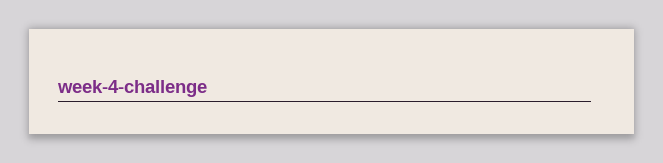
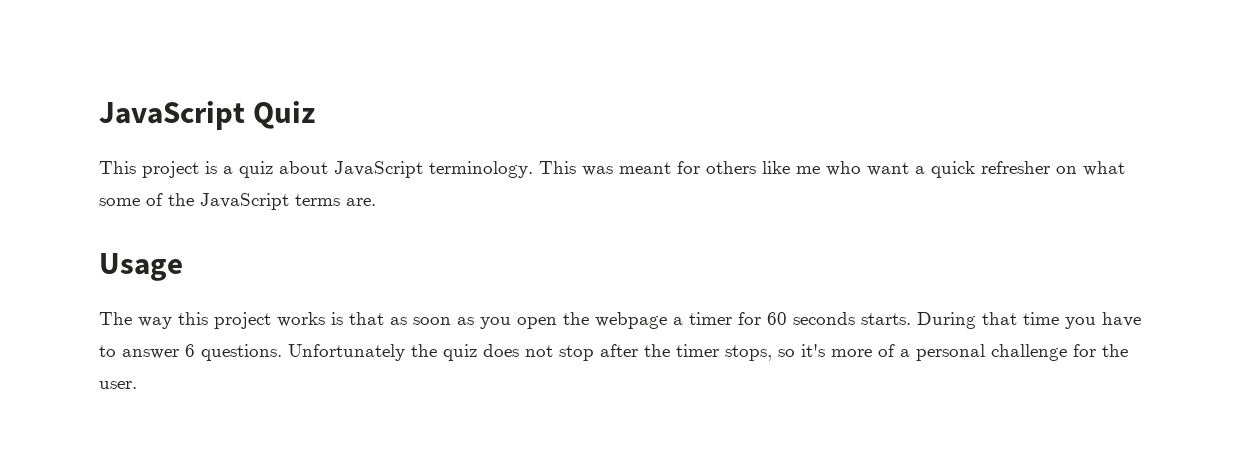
[57,80,207,97] week-4-challenge -> [99,101,316,130] [99,161,1125,178] [99,193,376,210] [99,253,183,281] [99,312,1141,329] [99,344,1128,361] [99,381,137,389] JavaScript Quiz // This project is a quiz about JavaScript terminology. This was meant for others like me who want a quick refresher on what some of the JavaScript terms are. // Usage // The way this project works is that as soon as you open the webpage a timer for 60 seconds starts. During that time you have to answer 6 questions. Unfortunately the quiz does not stop after the timer stops, so it's more of a personal challenge for the user.

